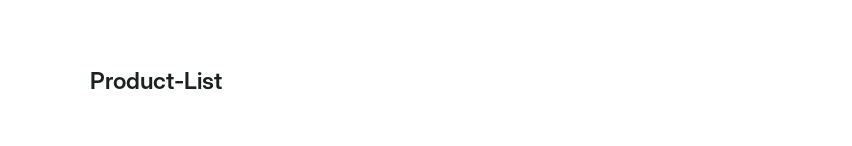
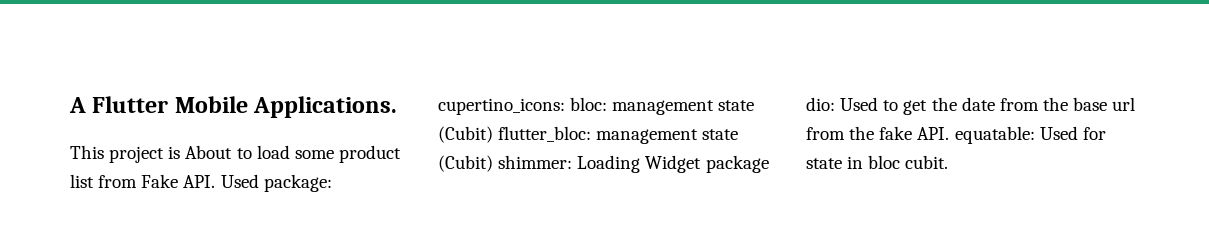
[90,72,222,90] Product-List -> [69,96,398,118] [70,145,401,163] [70,174,332,192] [438,97,755,115] [438,126,739,144] [438,155,769,173] [806,97,1136,115] [806,126,1106,144] [806,155,949,169] A Flutter Mobile Applications. // This project is About to load some product list from Fake API. Used package: cupertino_icons: bloc: management state (Cubit) flutter_bloc: management state (Cubit) shimmer: Loading Widget package dio: Used to get the date from the base url from the fake API. equatable: Used for state in bloc cubit.

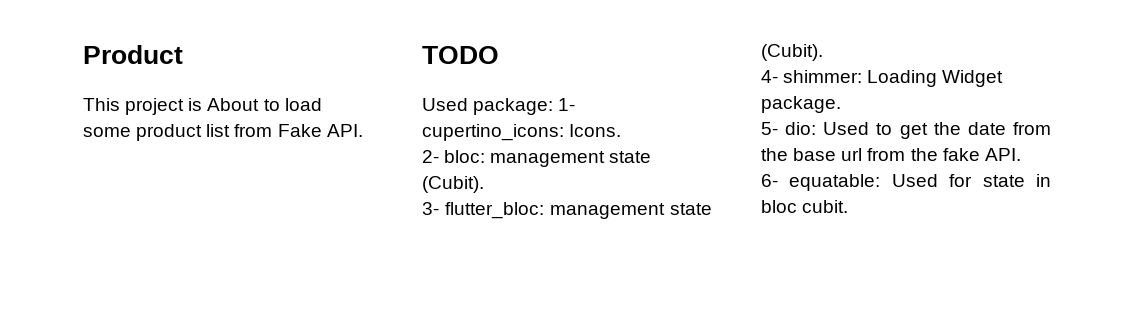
[69,96,398,118] A Flutter Mobile Applications. -> [83,45,183,64] Product
(216, 181) none -> [422,46,499,64] // TODO //
[438,98,565,115] cupertino_icons: -> [558,98,576,111] [422,124,622,141] [422,150,439,163] 1- cupertino_icons: Icons. // 2-
[438,126,493,143] (Cubit) -> [422,176,484,193] [422,202,439,215] (Cubit). // 3-
[438,155,493,172] (Cubit) -> [761,44,823,61] [761,70,778,83] (Cubit). // 4-
[705,155,769,173] package -> [761,96,841,113] [761,122,778,135] package. // 5-
(950, 133) none -> [761,174,778,187] // 6-

